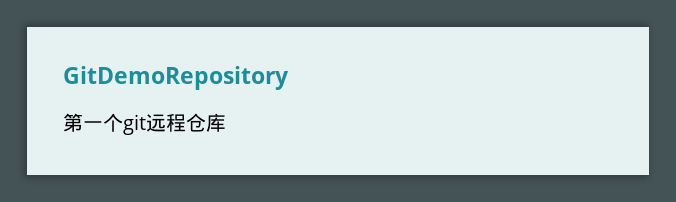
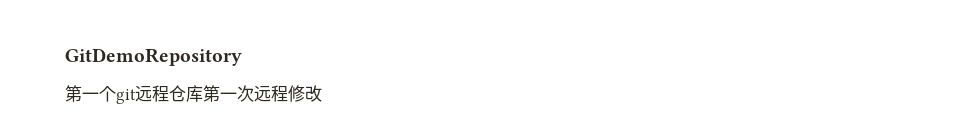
(226, 122) none -> [203,85,322,102] 第一次远程修改

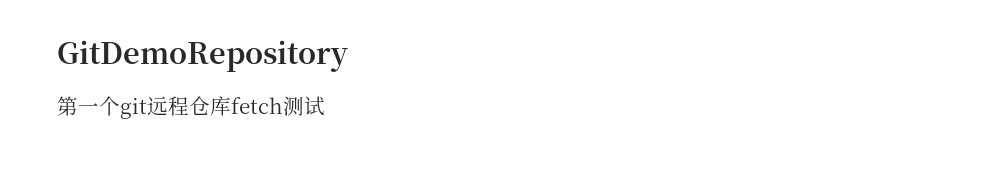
[203,85,322,102] 第一次远程修改 -> [231,96,325,116] fetch测试

